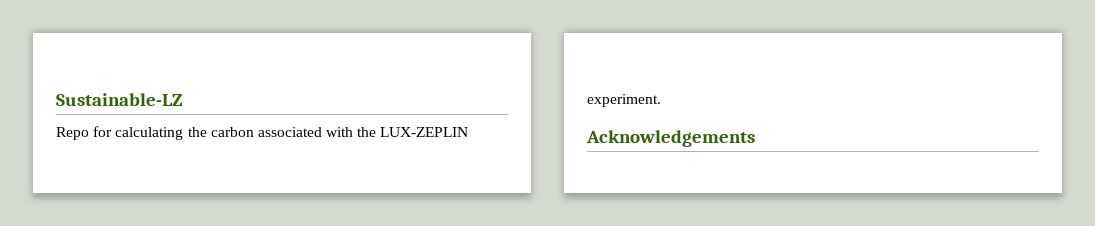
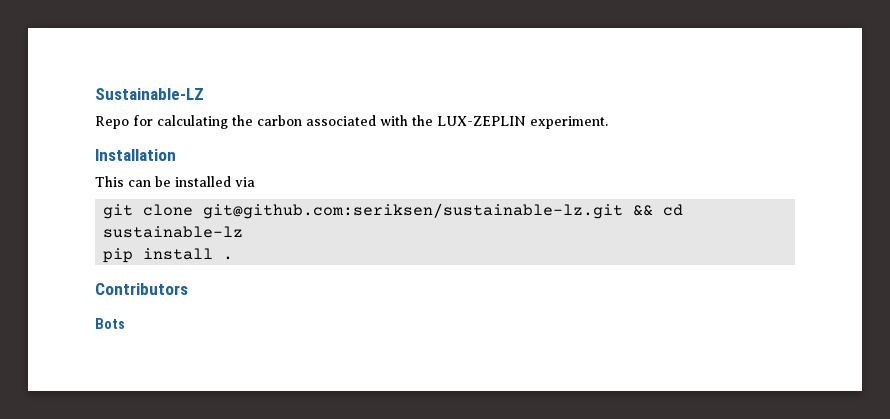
[586,130,755,147] Acknowledgements -> [95,149,176,161] [95,176,255,187] [103,203,684,219] [103,226,244,238] [103,248,234,263] [95,283,188,295] [95,318,125,329] Installation // This can be installed via // git clone git@github.com:seriksen/sustainable-lz.git && cd sustainable-lz // pip install . // Contributors // Bots

